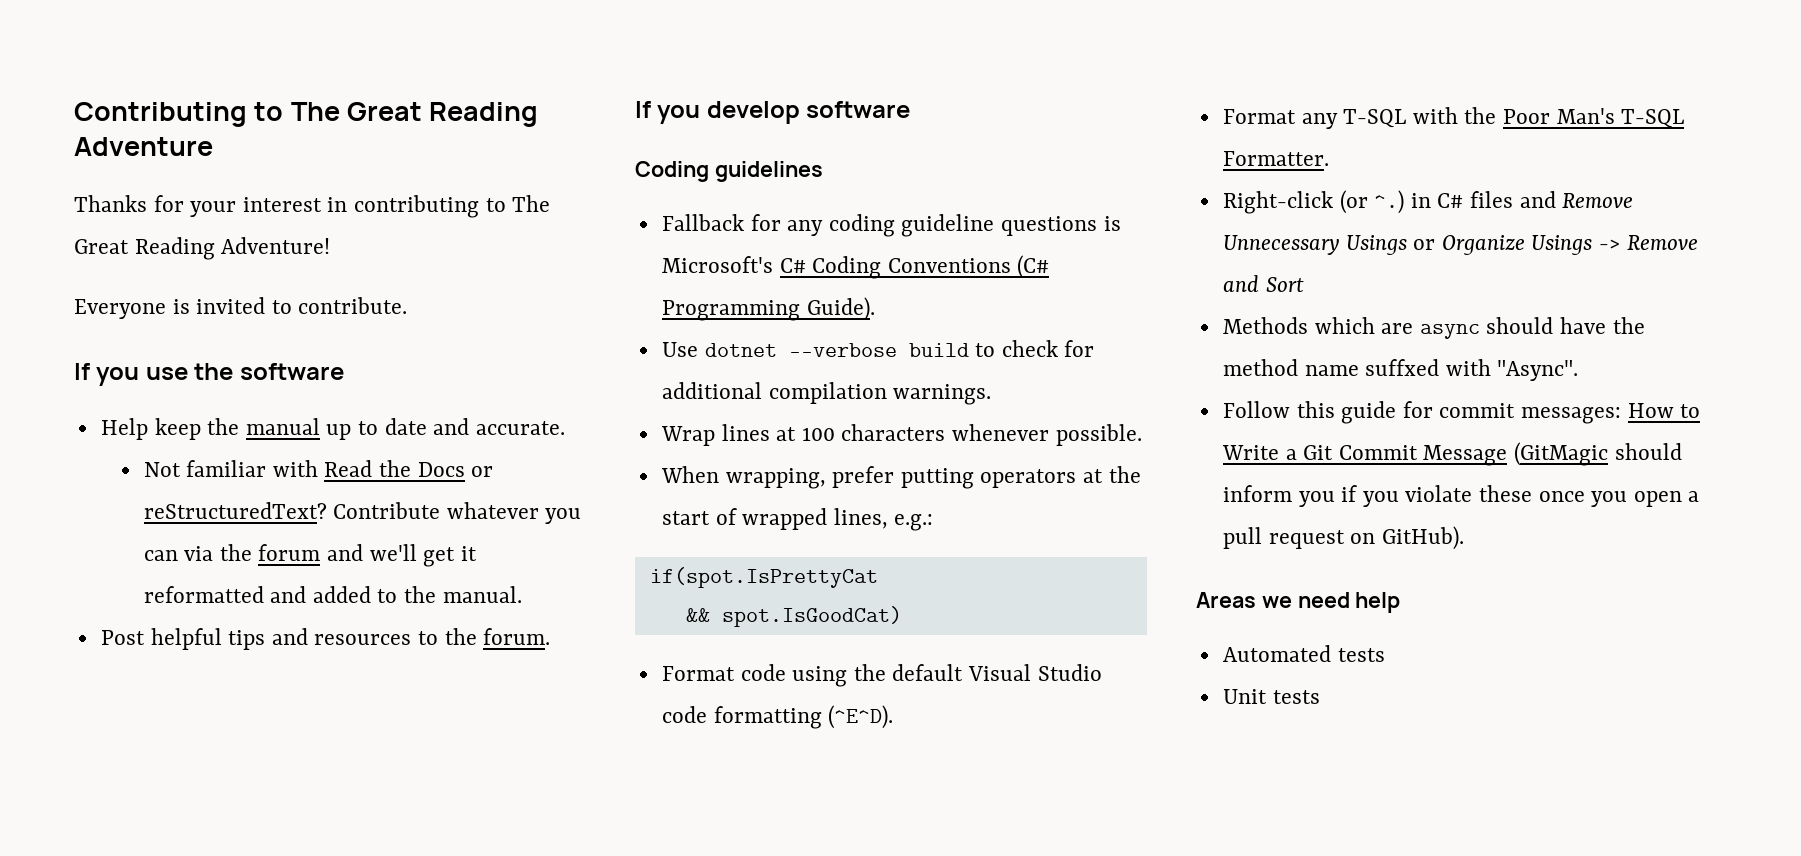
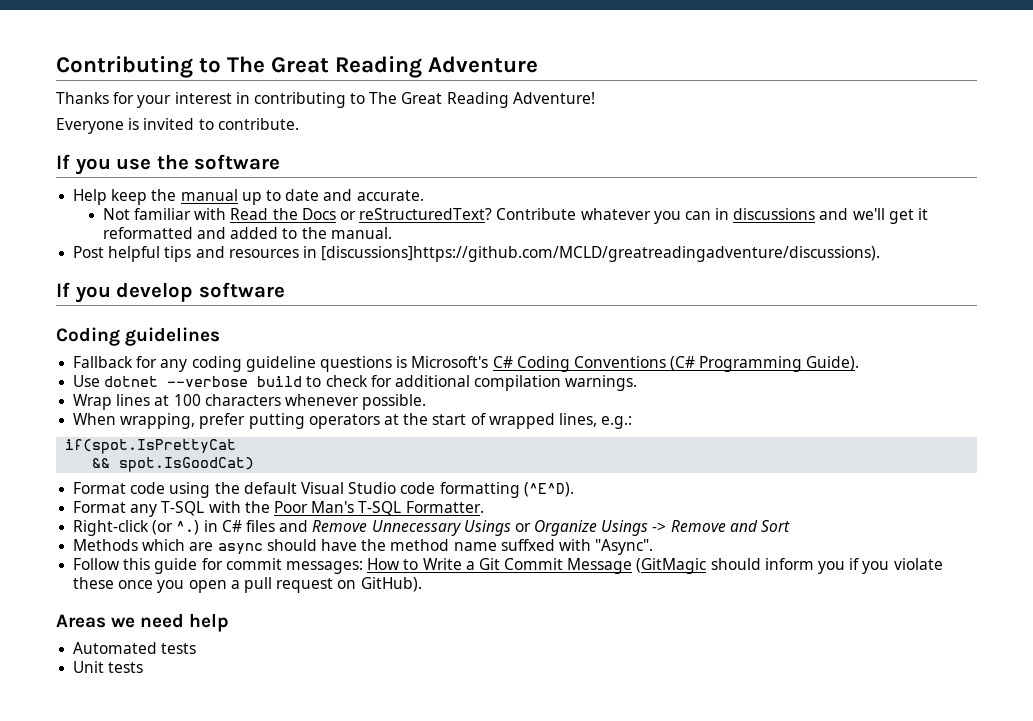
[184,544,321,561] via the forum -> [715,208,816,220] in discussions
[418,628,551,645] to the forum. -> [302,246,881,262] in [discussions]https://github.com/MCLD/greatreadingadventure/discussions).

